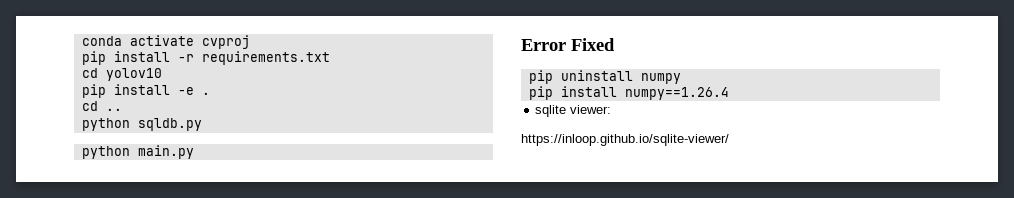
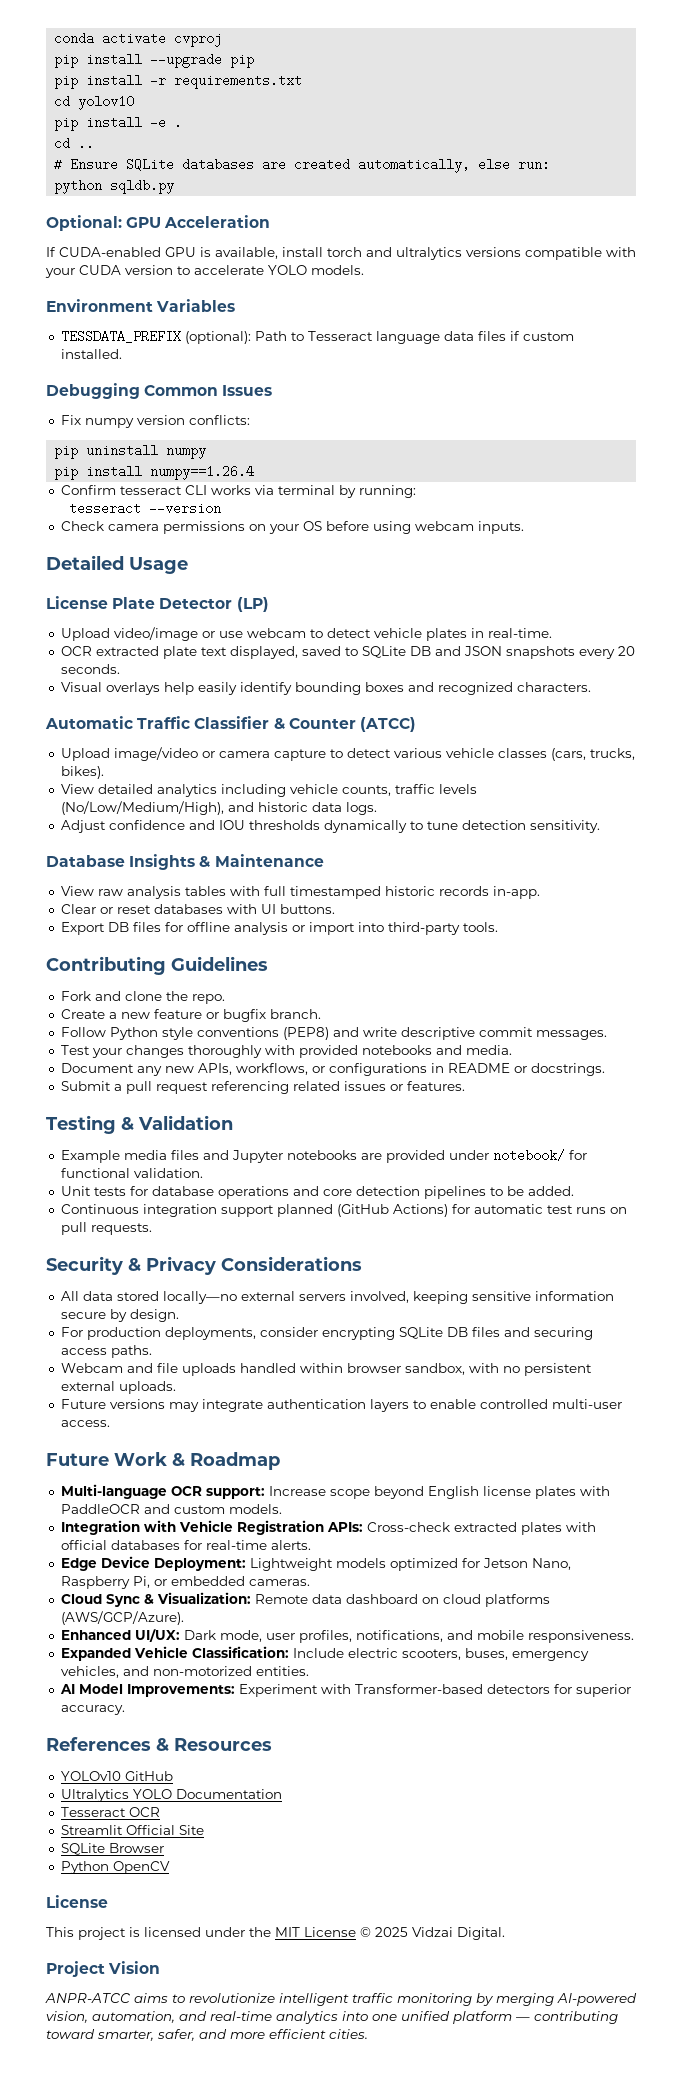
(250, 42) none -> [54,53,255,68] // pip install --upgrade pip
[81,118,202,131] [81,145,194,159] [521,38,615,51] python sqldb.py // python main.py // Error Fixed -> [54,158,551,173] [54,179,175,194] [46,215,271,231] [46,247,636,260] [45,265,364,278] [46,299,236,312] [60,330,574,344] [60,349,122,359] [46,383,273,399] [60,415,250,428] # Ensure SQLite databases are created automatically, else run: // python sqldb.py // Optional: GPU Acceleration // If CUDA-enabled GPU is available, install torch and ultralytics versions compatible with your CUDA version to accelerate YOLO models. // Environment Variables // TESSDATA_PREFIX (optional): Path to Tesseract language data files if custom installed. // Debugging Common Issues // Fix numpy version conflicts:
[535,105,612,117] [521,134,729,146] sqlite viewer: // https://inloop.github.io/sqlite-viewer/ -> [60,485,416,498] [69,502,222,515] [60,521,524,534] [46,555,188,574] [46,596,269,612] [60,627,552,641] [60,646,635,659] [60,664,120,674] [60,682,591,695] [45,716,416,732] [60,747,635,761] [60,766,104,779] [60,784,477,797] [60,801,377,815] [60,820,600,833] [46,854,324,870] [60,886,540,899] [60,904,335,914] [60,922,498,935] [46,956,268,975] [60,991,225,1004] [60,1009,321,1022] [60,1027,607,1040] [60,1045,512,1058] [60,1063,605,1076] [60,1081,465,1094] [46,1115,233,1134] [60,1149,587,1163] [60,1168,203,1178] [60,1186,574,1199] [60,1204,627,1217] [60,1222,152,1235] [46,1256,362,1275] [60,1291,614,1304] [60,1309,179,1322] [60,1327,593,1340] [60,1345,152,1358] [60,1363,592,1376] [60,1381,176,1394] [60,1399,622,1412] [60,1420,110,1427] [46,1452,280,1470] [60,1484,610,1499] [60,1504,282,1514] [60,1520,596,1535] [60,1540,311,1550] [60,1556,571,1571] [60,1576,310,1589] [60,1592,550,1607] [60,1611,184,1625] [60,1629,634,1643] [60,1646,589,1661] [60,1666,309,1678] [59,1684,631,1697] [60,1705,125,1715] [46,1737,272,1751] [60,1771,173,1781] [60,1789,282,1802] [60,1807,160,1817] [60,1825,204,1835] [60,1843,164,1855] [60,1861,170,1874] [46,1895,108,1908] [46,1927,505,1940] [46,1961,161,1977] [45,1993,637,2006] [46,2011,618,2024] [46,2029,368,2041] Confirm tesseract CLI works via terminal by running: // tesseract --version // Check camera permissions on your OS before using webcam inputs. // Detailed Usage // License Plate Detector (LP) // Upload video/image or use webcam to detect vehicle plates in real-time. // OCR extracted plate text displayed, saved to SQLite DB and JSON snapshots every 20 seconds. // Visual overlays help easily identify bounding boxes and recognized characters. // Automatic Traffic Classifier & Counter (ATCC) // Upload image/video or camera capture to detect various vehicle classes (cars, trucks, bikes). // View detailed analytics including vehicle counts, traffic levels (No/Low/Medium/High), and historic data logs. // Adjust confidence and IOU thresholds dynamically to tune detection sensitivity. // Database Insights & Maintenance // View raw analysis tables with full timestamped historic records in-app. // Clear or reset databases with UI buttons. // Export DB files for offline analysis or import into third-party tools. // Contributing Guidelines // Fork and clone the repo. // Create a new feature or bugfix branch. // Follow Python style conventions (PEP8) and write descriptive commit messages. // Test your changes thoroughly with provided notebooks and media. // Document any new APIs, workflows, or configurations in README or docstrings. // Submit a pull request referencing related issues or features. // Testing & Validation // Example media files and Jupyter notebooks are provided under notebook/ for functional validation. // Unit tests for database operations and core detection pipelines to be added. // Continuous integration support planned (GitHub Actions) for automatic test runs on pull requests. // Security & Privacy Considerations // All data stored locally—no external servers involved, keeping sensitive information secure by design. // For production deployments, consider encrypting SQLite DB files and securing access paths. // Webcam and file uploads handled within browser sandbox, with no persistent external uploads. // Future versions may integrate authentication layers to enable controlled multi-user access. // Future Work & Roadmap // Multi-language OCR support: Increase scope beyond English license plates with PaddleOCR and custom models. // Integration with Vehicle Registration APIs: Cross-check extracted plates with official databases for real-time alerts. // Edge Device Deployment: Lightweight models optimized for Jetson Nano, Raspberry Pi, or embedded cameras. // Cloud Sync & Visualization: Remote data dashboard on cloud platforms (AWS/GCP/Azure). // Enhanced UI/UX: Dark mode, user profiles, notifications, and mobile responsiveness. // Expanded Vehicle Classification: Include electric scooters, buses, emergency vehicles, and non-motorized entities. // AI Model Improvements: Experiment with Transformer-based detectors for superior accuracy. // References & Resources // YOLOv10 GitHub // Ultralytics YOLO Documentation // Tesseract OCR // Streamlit Official Site // SQLite Browser // Python OpenCV // License // This project is licensed under the MIT License © 2025 Vidzai Digital. // Project Vision // ANPR-ATCC aims to revolutionize intelligent traffic monitoring by merging AI-powered vision, automation, and real-time analytics into one unified platform — contributing toward smarter, safer, and more efficient cities.

